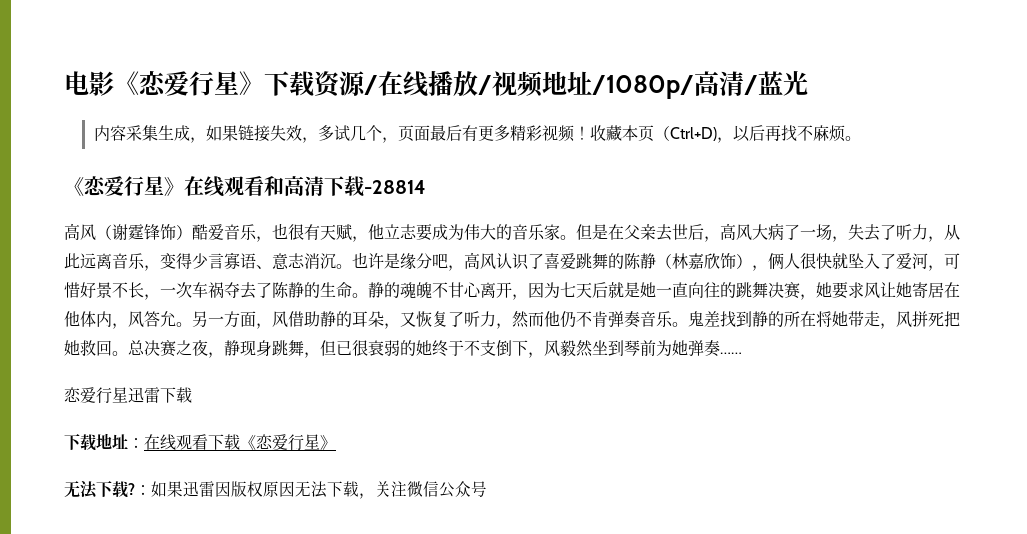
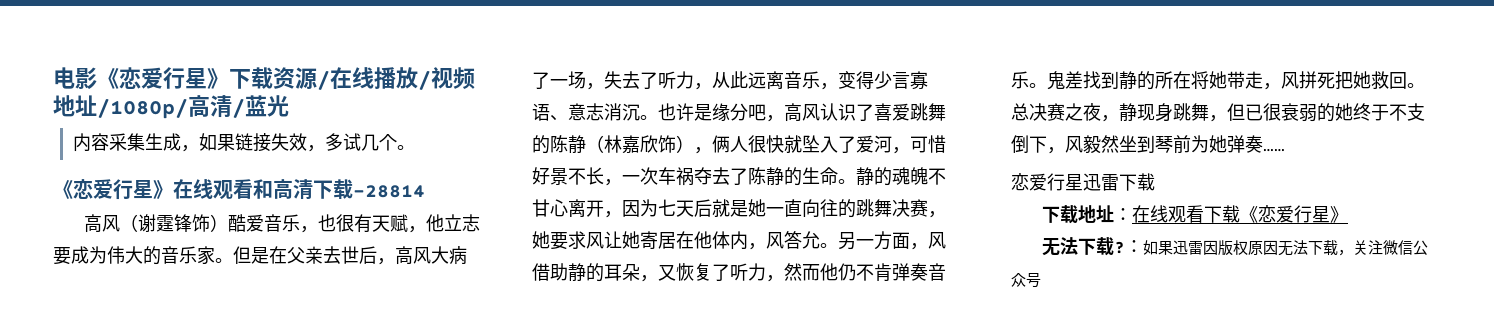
[381,125,845,143] ，页面最后有更多精彩视频！收藏本页（Ctrl+D)，以后再找不麻烦 -> (398, 142) none

